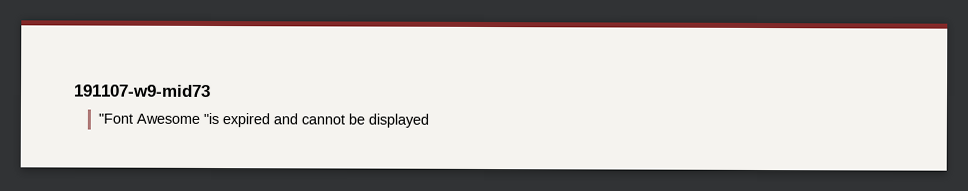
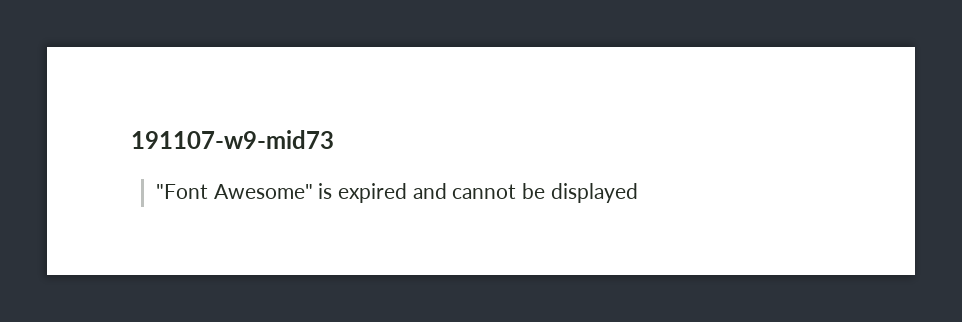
[135,112,219,125] Awesome "is -> [213,183,333,199] Awesome" is

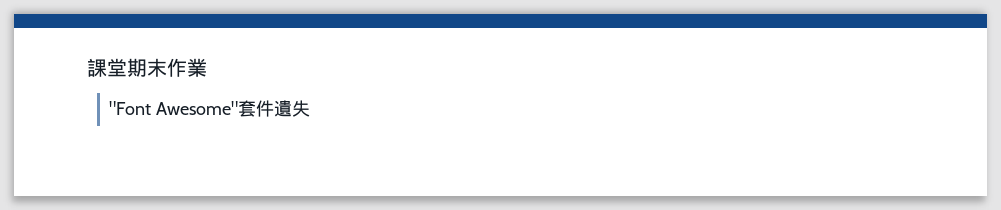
[131,130,334,149] 191107-w9-mid73 -> [87,58,207,77] 課堂期末作業
[318,183,638,203] is expired and cannot be displayed -> [238,100,311,117] 套件遺失

